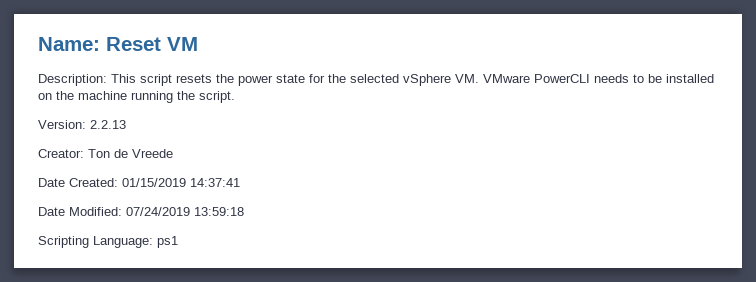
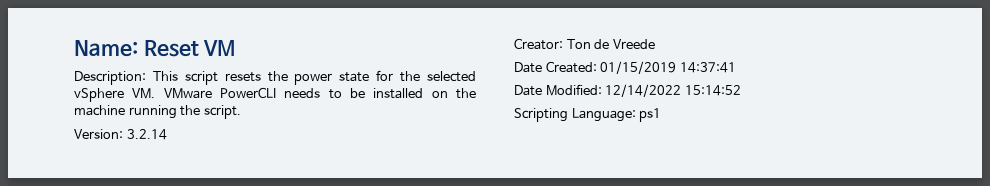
[90,120,126,129] 2.2.13 -> [126,129,167,140] 3.2.14
[126,207,244,216] 07/24/2019 13:59:18 -> [605,84,741,97] 12/14/2022 15:14:52

